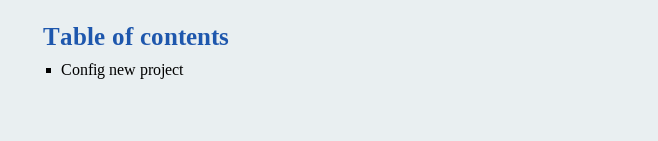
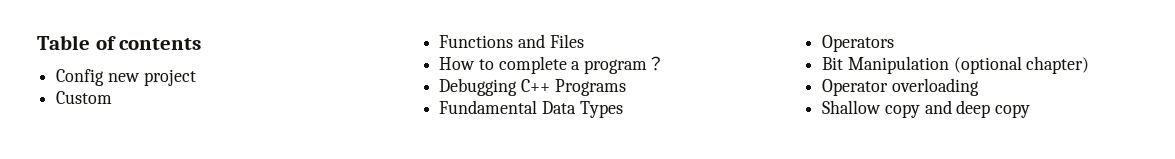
(185, 71) none -> [56,91,113,104] [439,34,584,48] [439,56,666,74] [439,78,626,96] [439,100,623,118] [822,35,895,52] [822,56,1090,74] [822,78,979,96] [822,100,1031,118] // Custom // Functions and Files // How to complete a program？ // Debugging C++ Programs // Fundamental Data Types // Operators // Bit Manipulation (optional chapter) // Operator overloading // Shallow copy and deep copy

